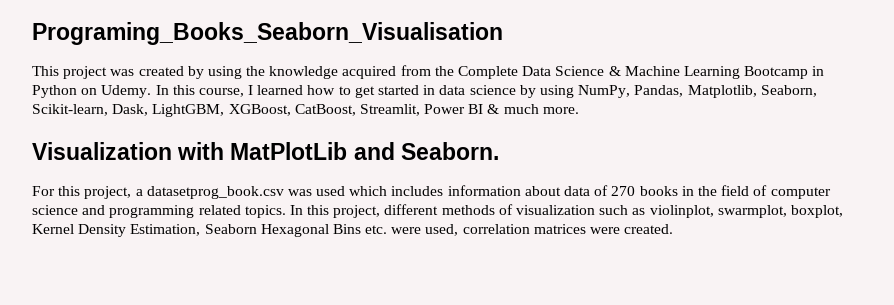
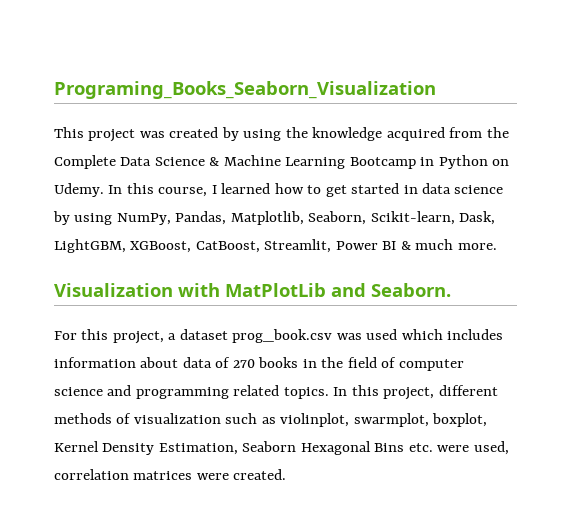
[32,22,503,45] Programing_Books_Seaborn_Visualisation -> [54,81,436,99] Programing_Books_Seaborn_Visualization
[146,186,284,199] datasetprog_book.csv -> [179,329,333,343] dataset prog_book.csv

